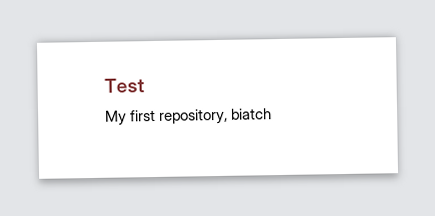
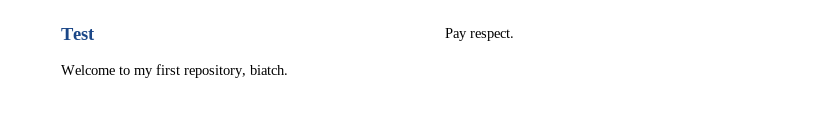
[105,108,273,126] My first repository, biatch -> [61,64,288,78] [445,28,514,41] Welcome to my first repository, biatch. // Pay respect.

